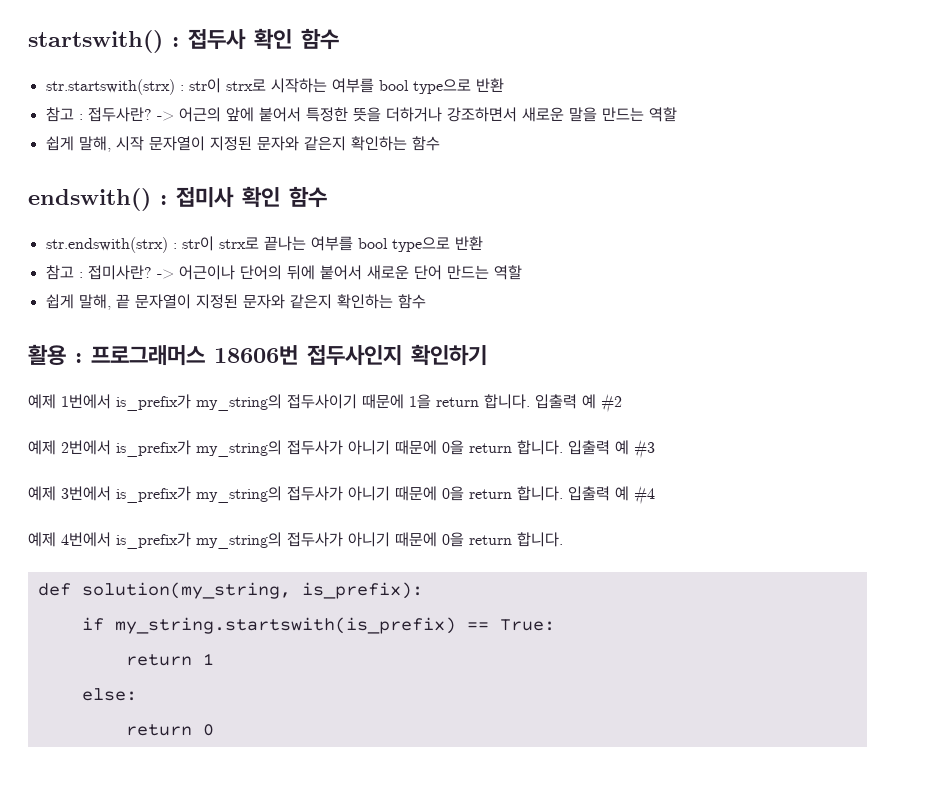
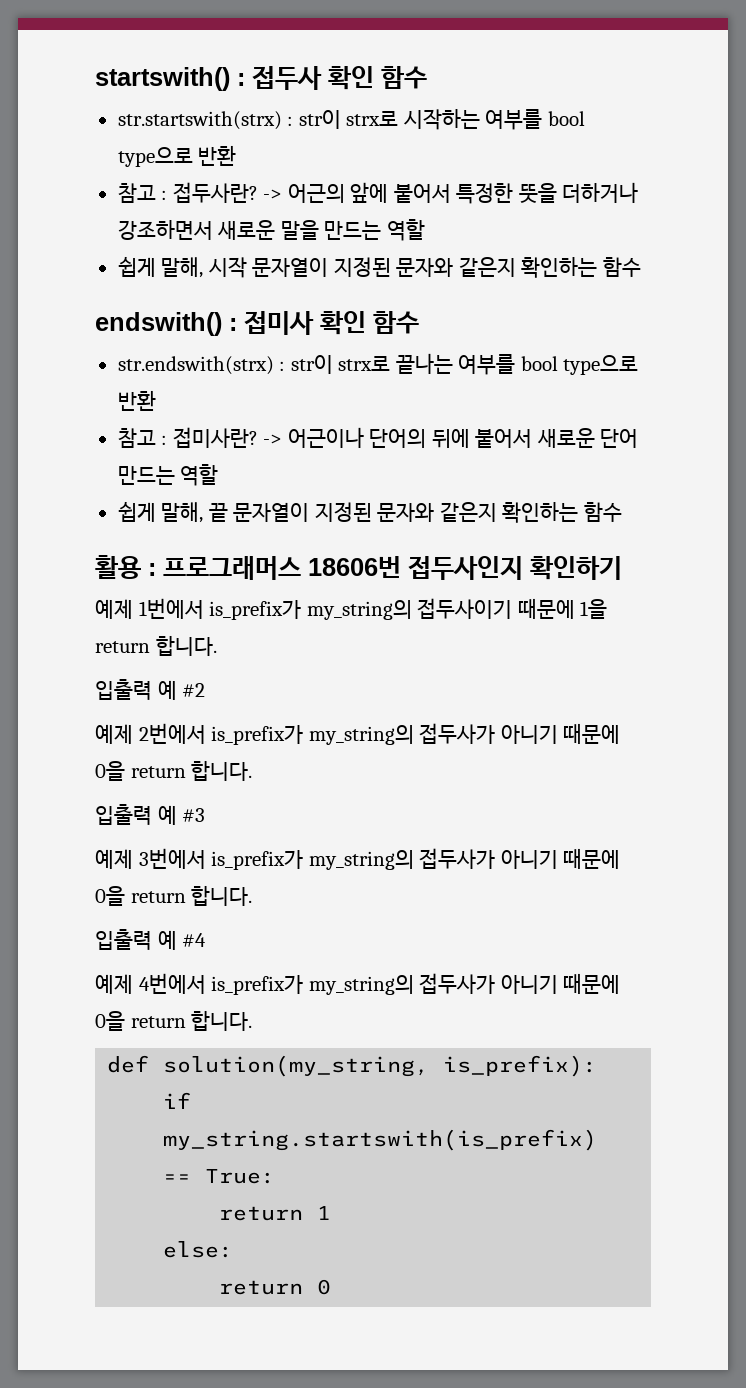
(530, 401) none -> (217, 645) //
(563, 447) none -> (253, 770) //
(563, 493) none -> (253, 895) //

